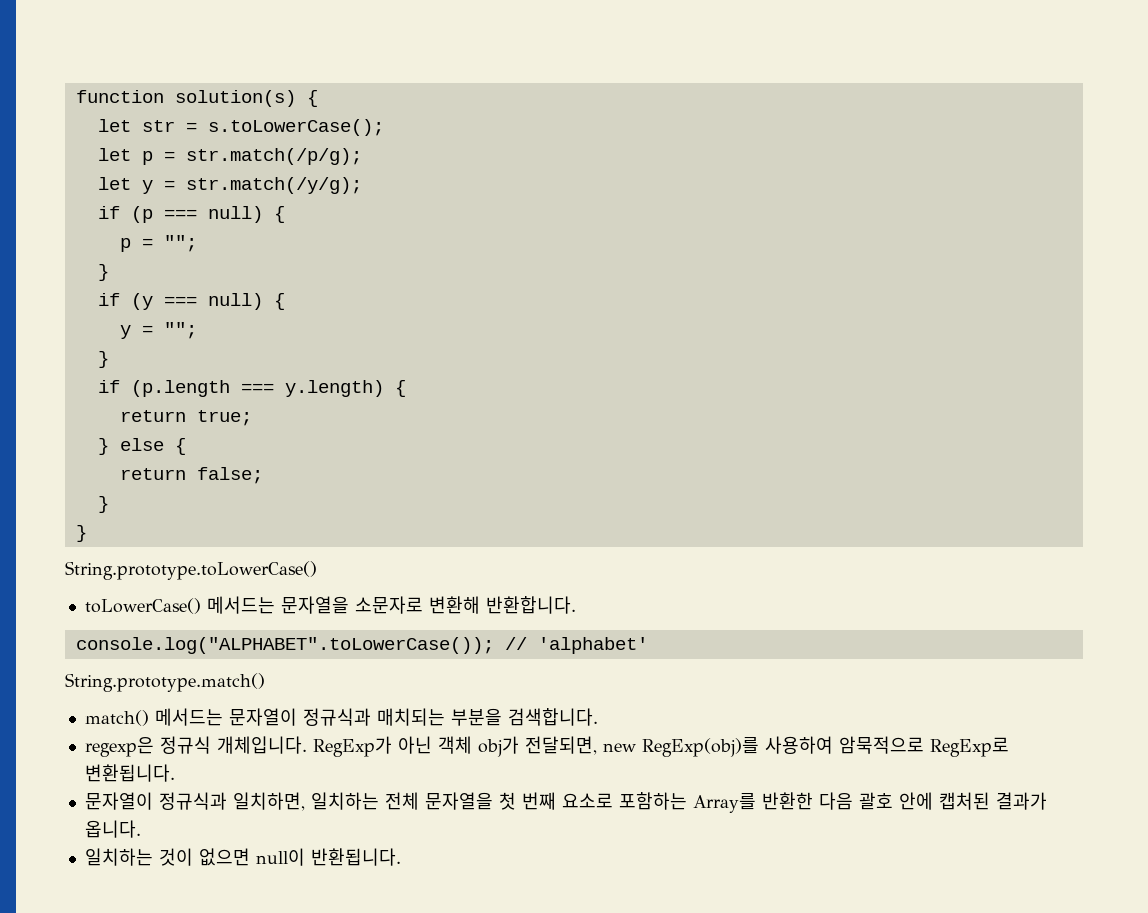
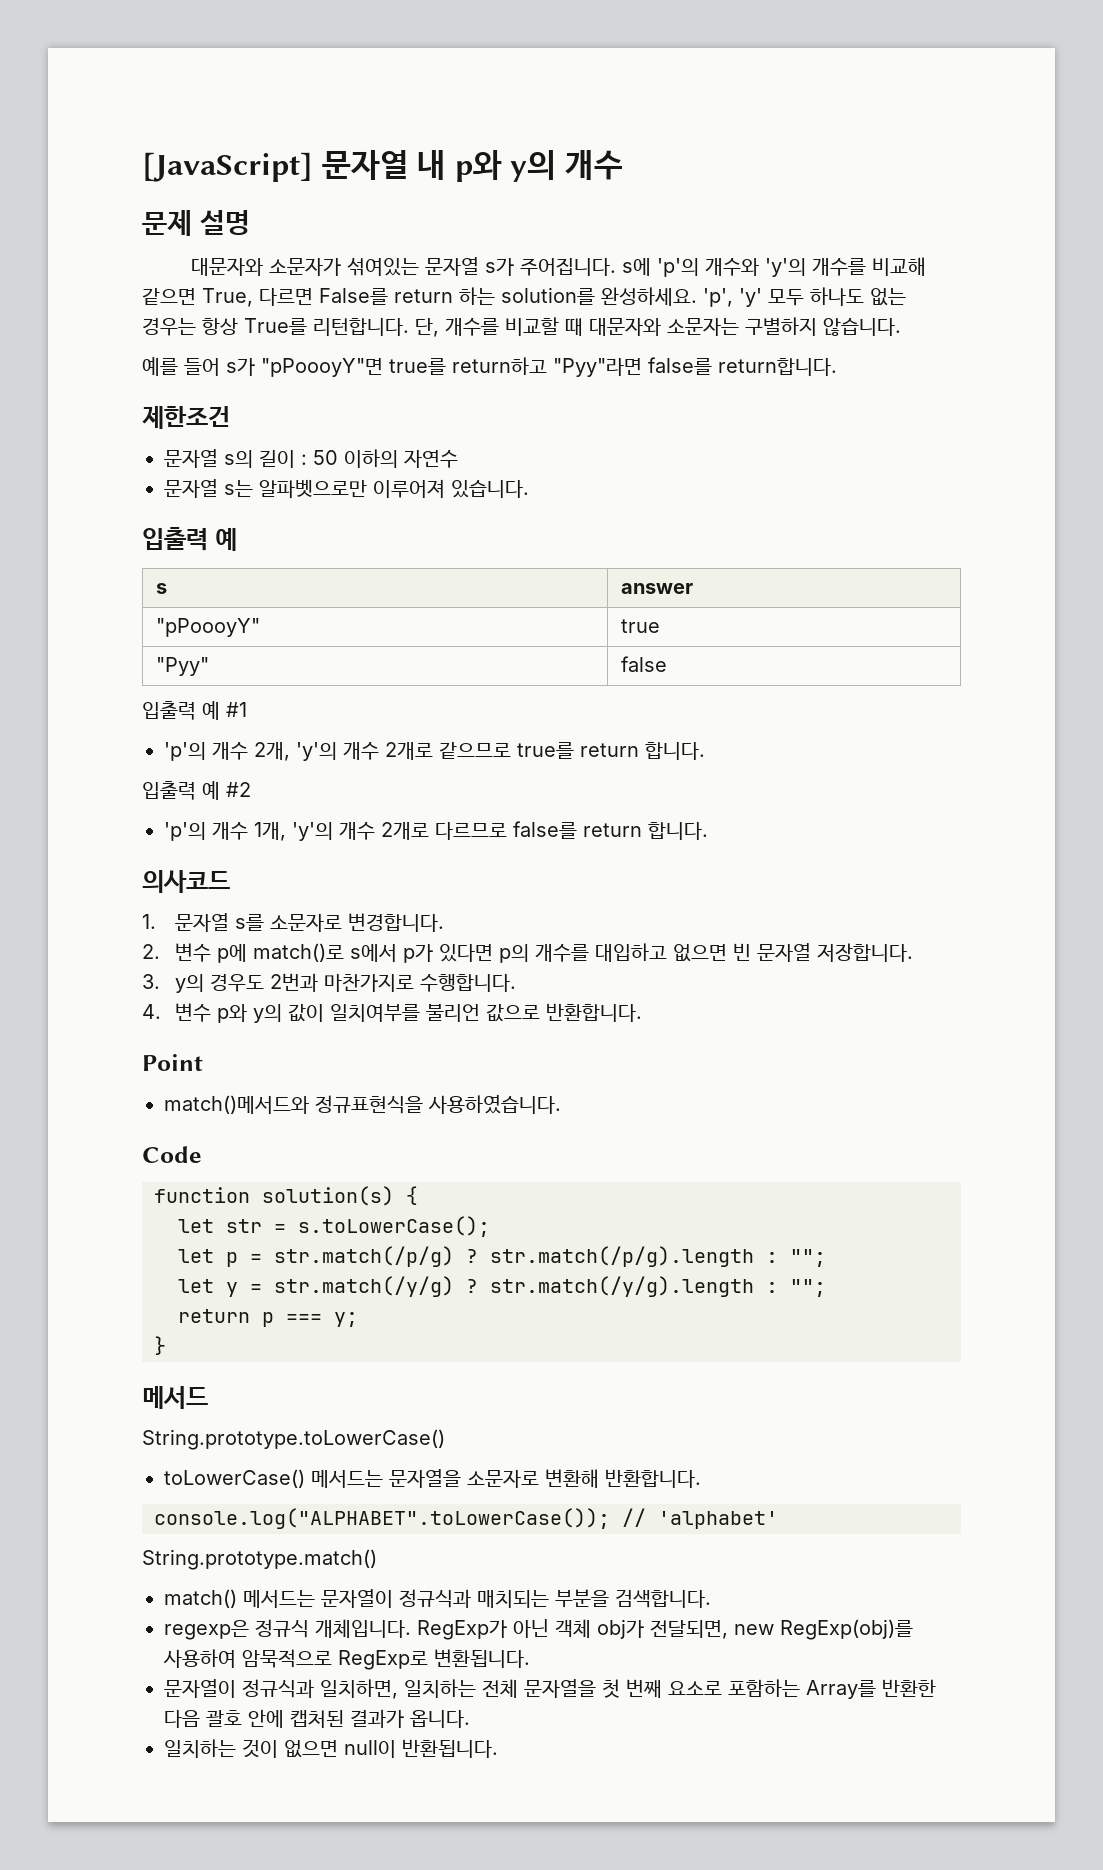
(75, 96) none -> [142,150,623,182] [142,210,250,236] [191,257,927,277] [142,287,906,307] [142,317,901,337] [142,357,837,377] [142,406,230,429] [164,449,458,468] [164,479,529,499] [142,527,237,551] [155,583,167,594] [620,583,693,594] [155,618,260,637] [620,619,660,633] [155,657,209,676] [620,656,667,672] [142,701,247,720] [164,742,705,761] [142,781,251,800] [164,821,708,841] [142,870,230,893] [142,913,445,932] [142,943,914,963] [142,973,517,993] [142,1003,643,1023] [142,1054,203,1071] [164,1094,561,1114] [142,1146,202,1163] [JavaScript] 문자열 내 p와 y의 개수 // 문제 설명 // 대문자와 소문자가 섞여있는 문자열 s가 주어집니다. s에 'p'의 개수와 'y'의 개수를 비교해 같으면 True, 다르면 False를 return 하는 solution를 완성하세요. 'p', 'y' 모두 하나도 없는 경우는 항상 True를 리턴합니다. 단, 개수를 비교할 때 대문자와 소문자는 구별하지 않습니다. // 예를 들어 s가 "pPoooyY"면 true를 return하고 "Pyy"라면 false를 return합니다. // 제한조건 // 문자열 s의 길이 : 50 이하의 자연수 // 문자열 s는 알파벳으로만 이루어져 있습니다. // 입출력 예 // s | answer // "pPoooyY" | true // "Pyy" | false // 입출력 예 #1 // 'p'의 개수 2개, 'y'의 개수 2개로 같으므로 true를 return 합니다. // 입출력 예 #2 // 'p'의 개수 1개, 'y'의 개수 2개로 다르므로 false를 return 합니다. // 의사코드 // 1. 문자열 s를 소문자로 변경합니다. // 2. 변수 p에 match()로 s에서 p가 있다면 p의 개수를 대입하고 없으면 빈 문자열 저장합니다. // 3. y의 경우도 2번과 마찬가지로 수행합니다. // 4. 변수 p와 y의 값이 일치여부를 불리언 값으로 반환합니다. // Point // match()메서드와 정규표현식을 사용하였습니다. // Code //
[185,148,362,165] [97,177,362,194] [97,206,285,223] [119,235,197,252] [97,264,109,281] [97,293,285,310] [119,322,197,339] [97,351,109,368] [97,380,406,397] [119,410,252,426] [97,438,186,455] [119,467,263,484] [97,496,109,513] [75,525,87,542] str.match(/p/g); // let y = str.match(/y/g); // if (p === null) { // p = ""; // } // if (y === null) { // y = ""; // } // if (p.length === y.length) { // return true; // } else { // return false; // } // } -> [274,1246,826,1267] [178,1276,826,1297] [178,1309,358,1327] [154,1336,166,1355] [142,1386,208,1409] str.match(/p/g) ? str.match(/p/g).length : ""; // let y = str.match(/y/g) ? str.match(/y/g).length : ""; // return p === y; // } // 메서드

